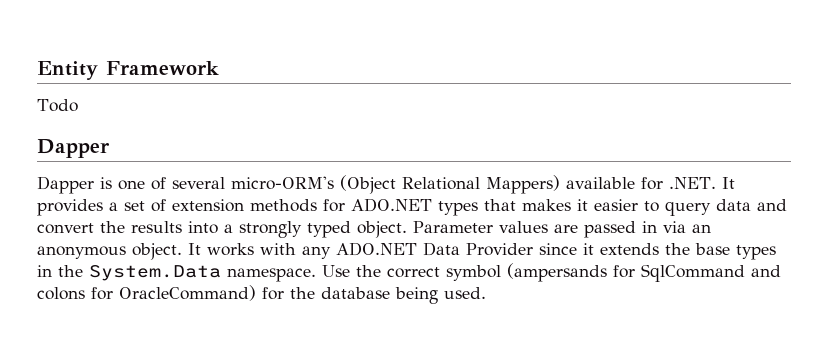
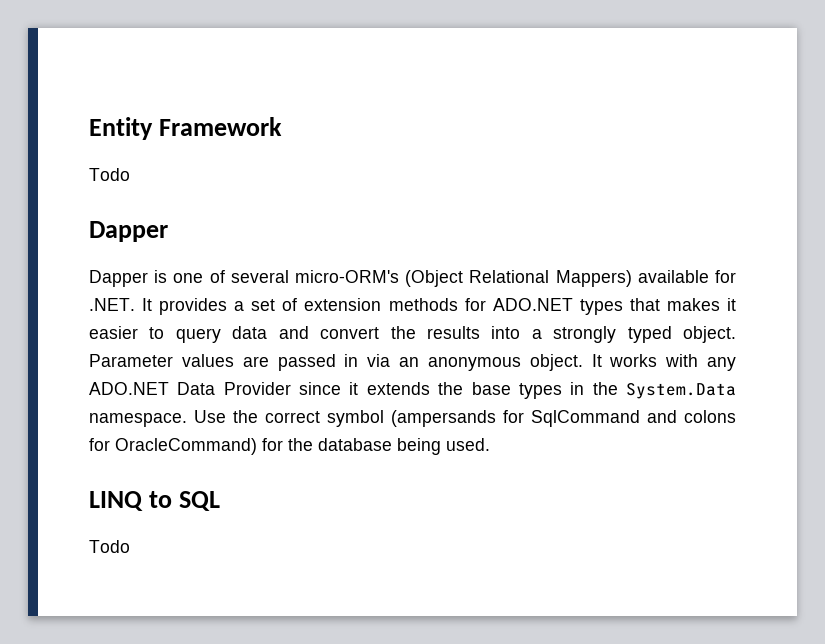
(486, 293) none -> [89,491,221,511] [89,540,130,553] // LINQ to SQL // Todo

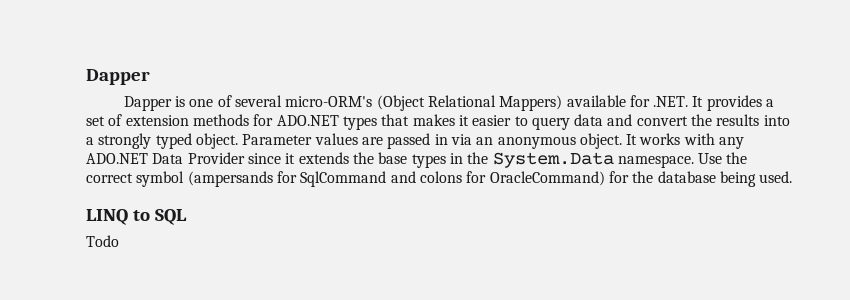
[89,117,283,140] [89,168,130,181] Entity Framework // Todo // -> (86, 77) none

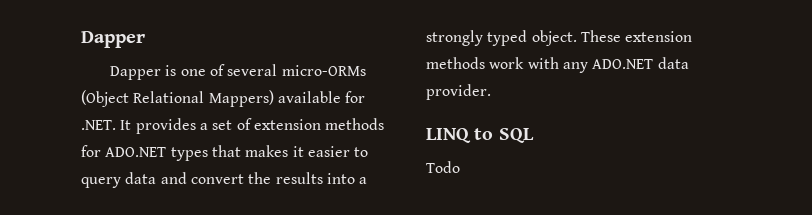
[285,96,373,107] micro-ORM's -> [281,65,366,76] micro-ORMs
[242,133,745,149] [86,152,748,168] [86,171,793,187] Parameter values are passed in via an anonymous object. It works with any ADO.NET Data Provider since it extends the base types in the System.Data namespace. Use the correct symbol (ampersands for SqlCommand and colons for OracleCommand) for the database being used. -> [580,30,693,42] [426,57,689,73] [426,84,491,100] These extension methods work with any ADO.NET data provider.

